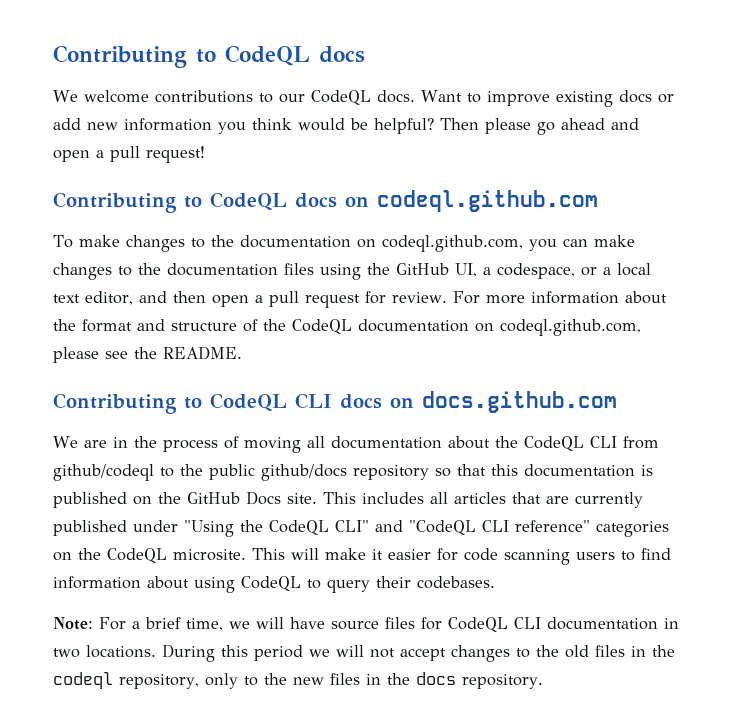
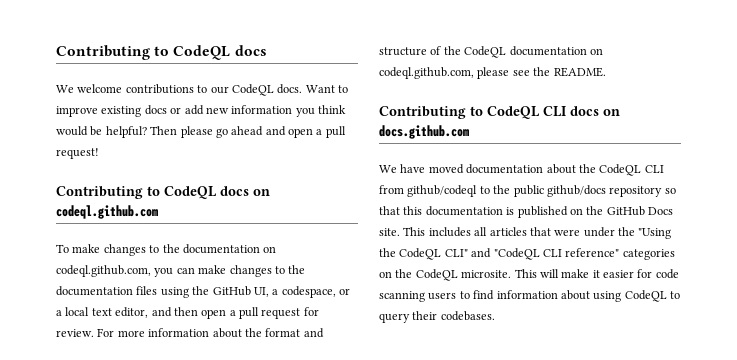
[83,436,325,453] are in the process of moving all -> [400,164,464,174] have moved
[546,492,643,508] [53,520,178,536] are currently published under -> [554,227,635,237] were under the
[53,617,679,632] [53,644,675,662] [53,672,543,689] // Note: For a brief time, we will have source files for CodeQL CLI documentation in two locations. During this period we will not accept changes to the old files in the codeql repository, only to the new files in the docs repository. -> (495, 316) none

